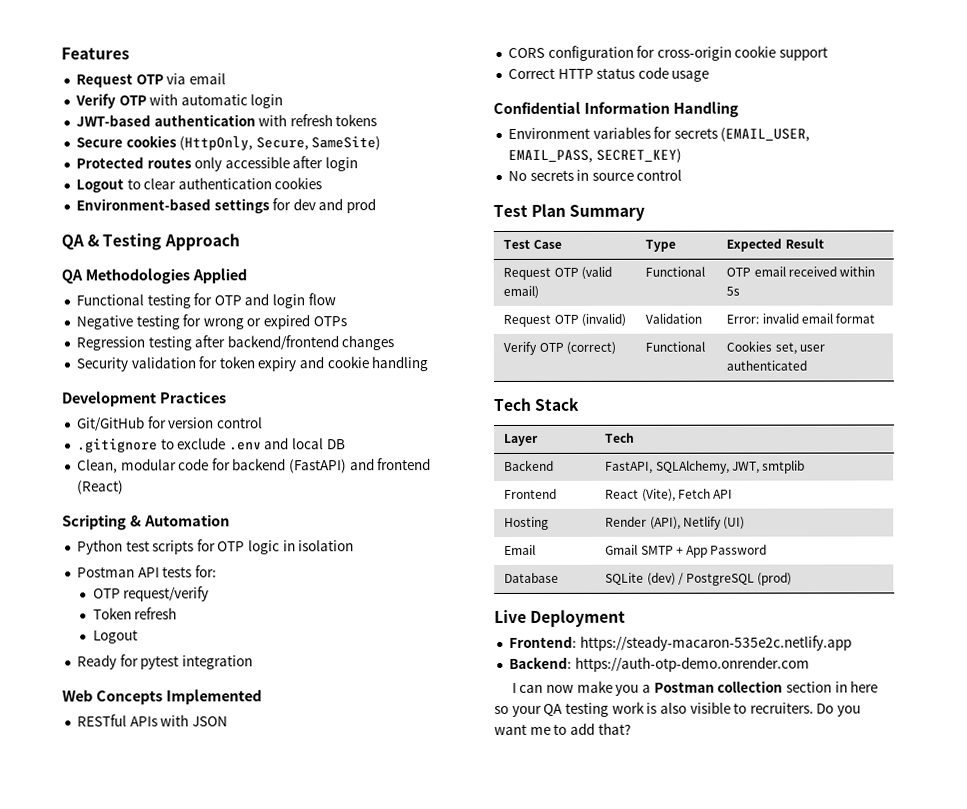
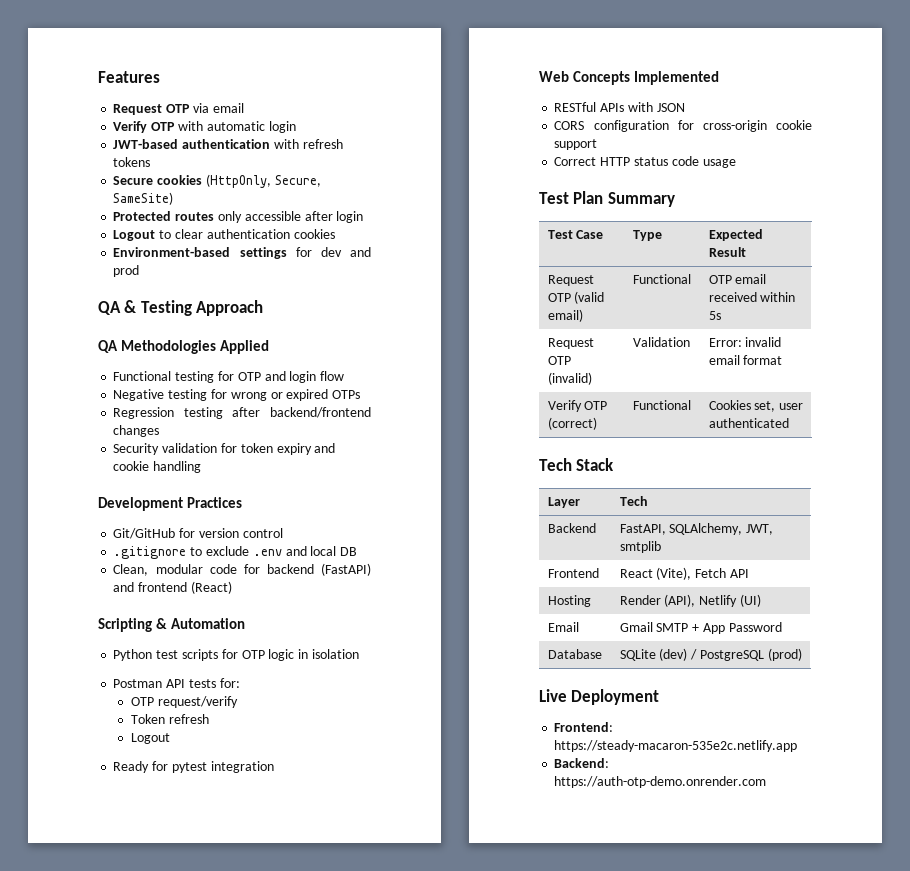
[493,101,739,118] [507,126,811,142] [507,148,682,163] [507,169,683,181] // Confidential Information Handling // Environment variables for secrets (EMAIL_USER, EMAIL_PASS, SECRET_KEY) // No secrets in source control -> (736, 163) none
[511,680,879,696] [494,701,862,717] [494,722,631,735] // I can now make you a Postman collection section in here so your QA testing work is also visible to recruiters. Do you want me to add that? -> (767, 782) none

